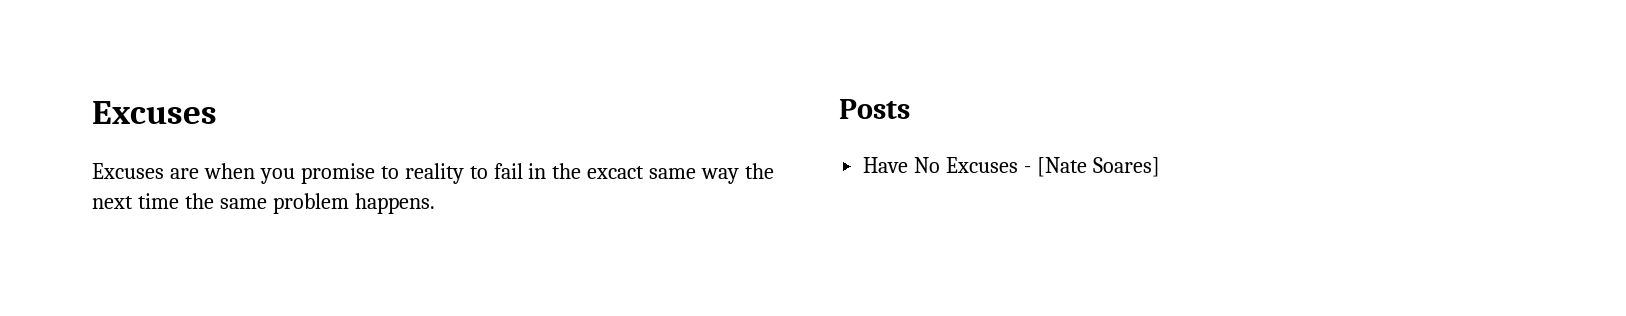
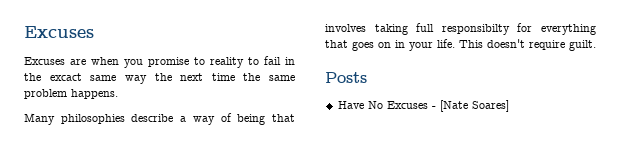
(435, 203) none -> [24,113,296,125] [325,23,596,35] [325,39,596,51] // Many philosophies describe a way of being that involves taking full responsibilty for everything that goes on in your life. This doesn't require guilt.

